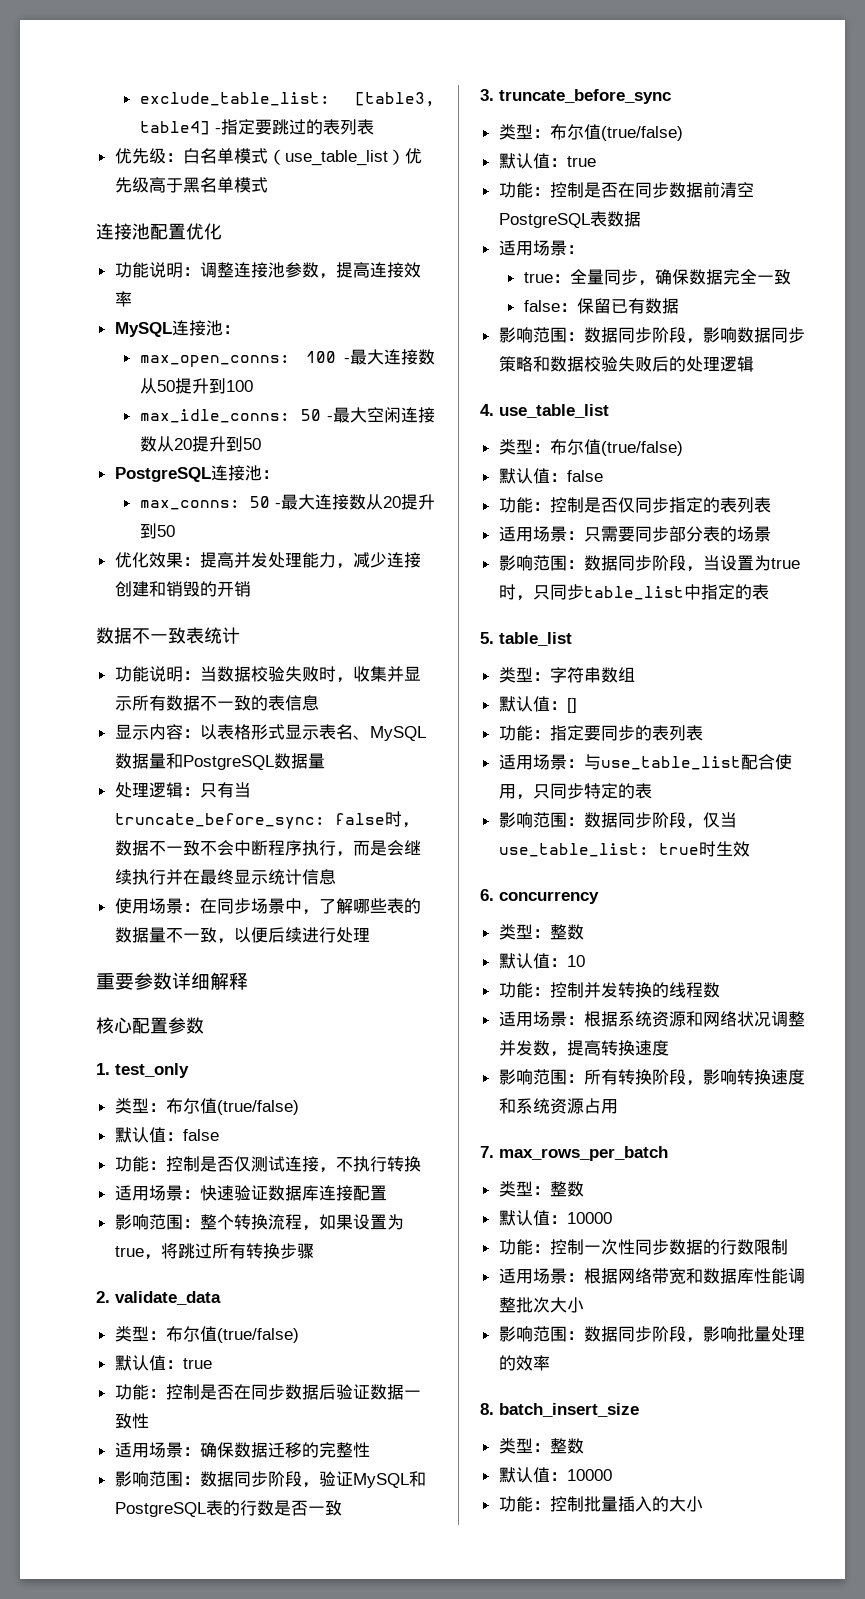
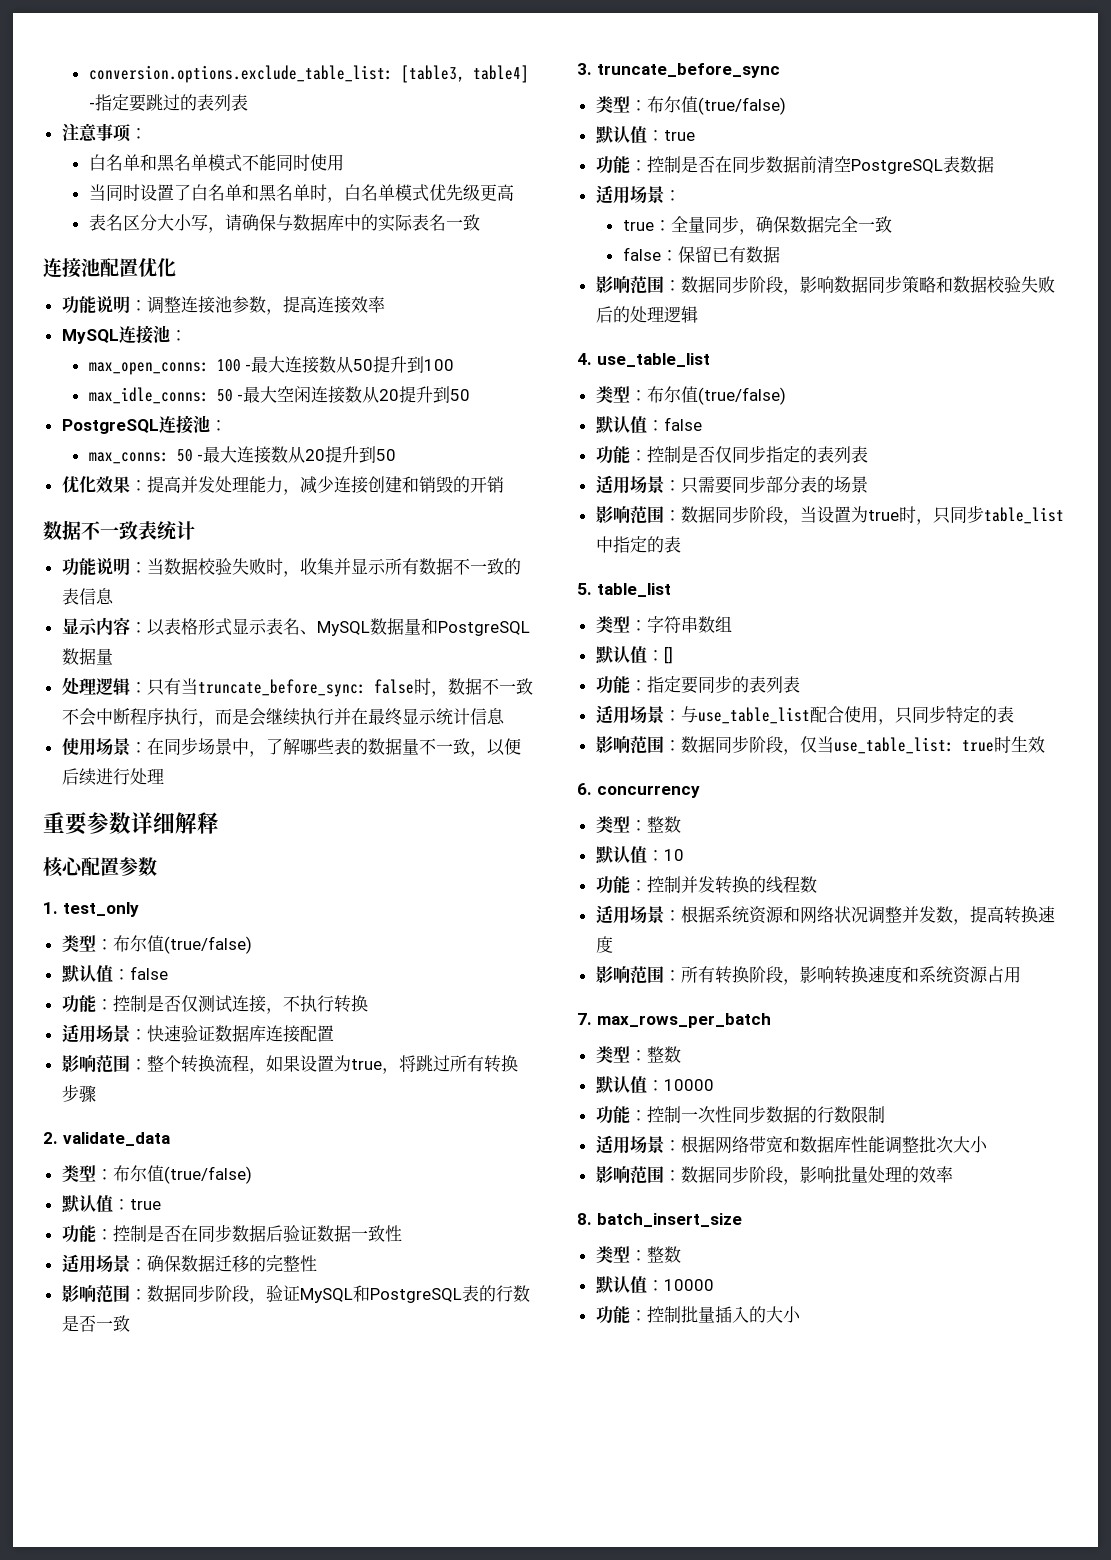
[139,92,330,106] exclude_table_list: -> [88,65,393,83] conversion.options.exclude_table_list:
[114,148,422,166] [114,177,268,193] 优先级：白名单模式（use_table_list）优先级高于黑名单模式 -> [61,123,147,142] [88,154,344,172] [88,184,514,203] [88,214,480,233] 注意事项： // 白名单和黑名单模式不能同时使用 // 当同时设置了白名单和黑名单时，白名单模式优先级更高 // 表名区分大小写，请确保与数据库中的实际表名一致

